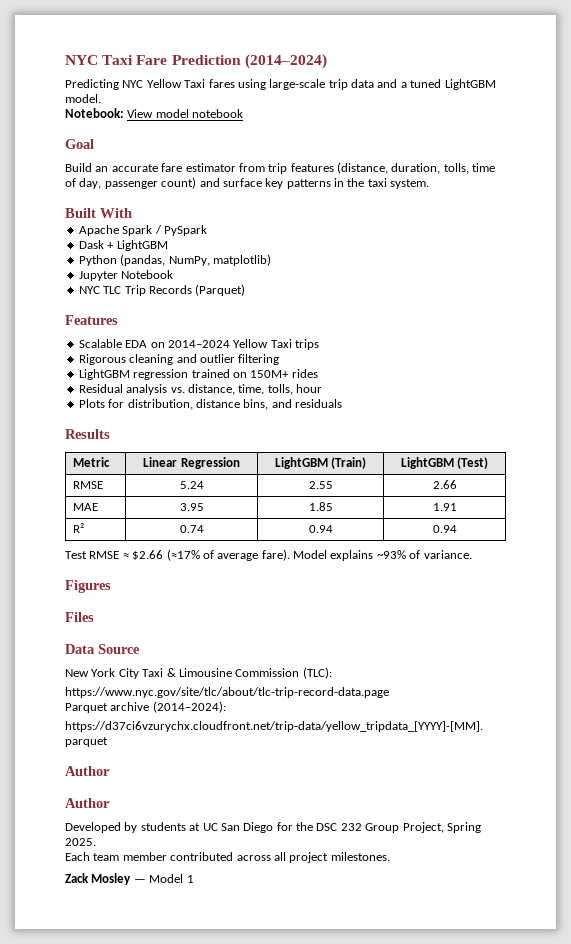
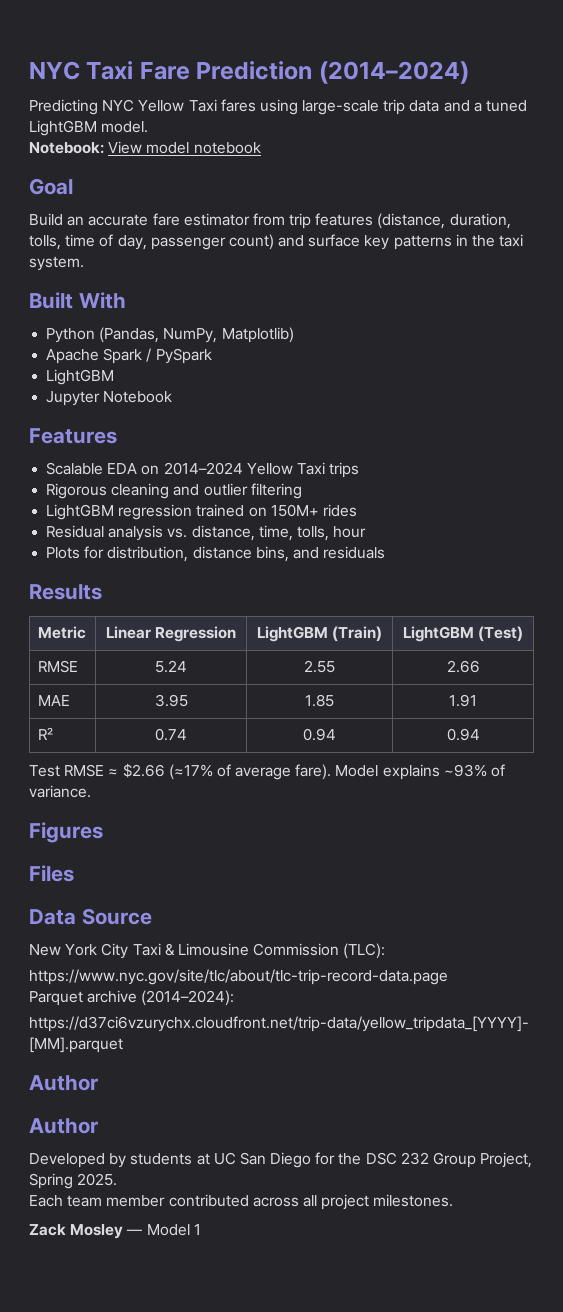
(132, 213) none -> [46,327,294,343] // Python (Pandas, NumPy, Matplotlib)
[78,240,115,249] Dask + -> (212, 356) none
[78,254,271,266] [78,270,174,281] [78,284,246,296] Python (pandas, NumPy, matplotlib) // Jupyter Notebook // NYC TLC Trip Records (Parquet) -> [46,391,173,406] Jupyter Notebook

